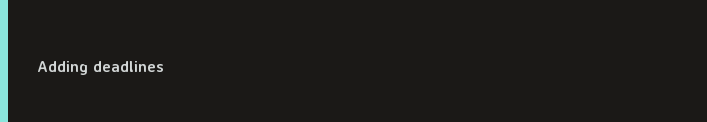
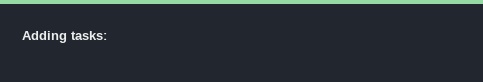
[93,61,164,72] deadlines -> [71,31,107,40] tasks:

